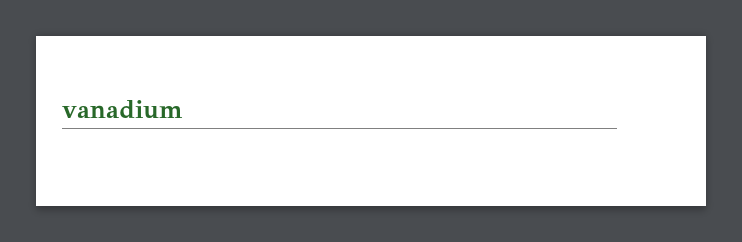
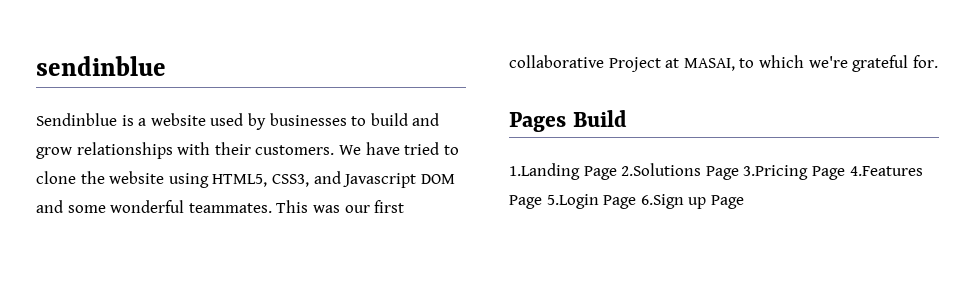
[62,100,183,119] vanadium -> [36,56,166,76] [36,113,440,130] [36,142,459,159] [36,171,455,188] [36,200,405,213] [509,55,938,72] [509,110,627,132] [509,163,923,180] [509,194,744,209] sendinblue // Sendinblue is a website used by businesses to build and grow relationships with their customers. We have tried to clone the website using HTML5, CSS3, and Javascript DOM and some wonderful teammates. This was our first collaborative Project at MASAI, to which we're grateful for. // Pages Build // 1.Landing Page 2.Solutions Page 3.Pricing Page 4.Features Page 5.Login Page 6.Sign up Page

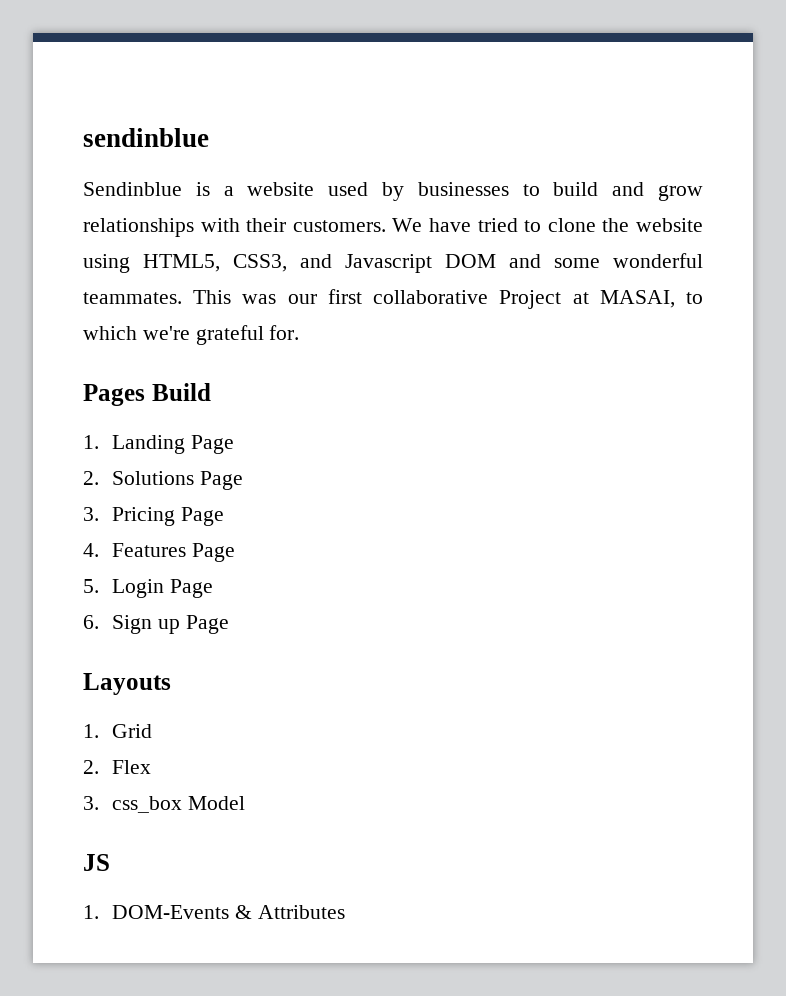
[509,163,923,180] [509,194,684,209] 1.Landing Page 2.Solutions Page 3.Pricing Page 4.Features Page 5.Login Page 6.Sign -> [83,435,235,454] [83,471,244,490] [83,507,225,526] [83,543,236,562] [83,579,214,598] [83,615,153,634] 1. Landing Page // 2. Solutions Page // 3. Pricing Page // 4. Features Page // 5. Login Page // 6. Sign
(744, 202) none -> [83,673,171,695] [83,724,153,738] [83,760,152,774] [83,796,246,813] [83,854,110,871] [83,905,345,919] // Layouts // 1. Grid // 2. Flex // 3. css_box Model // JS // 1. DOM-Events & Attributes

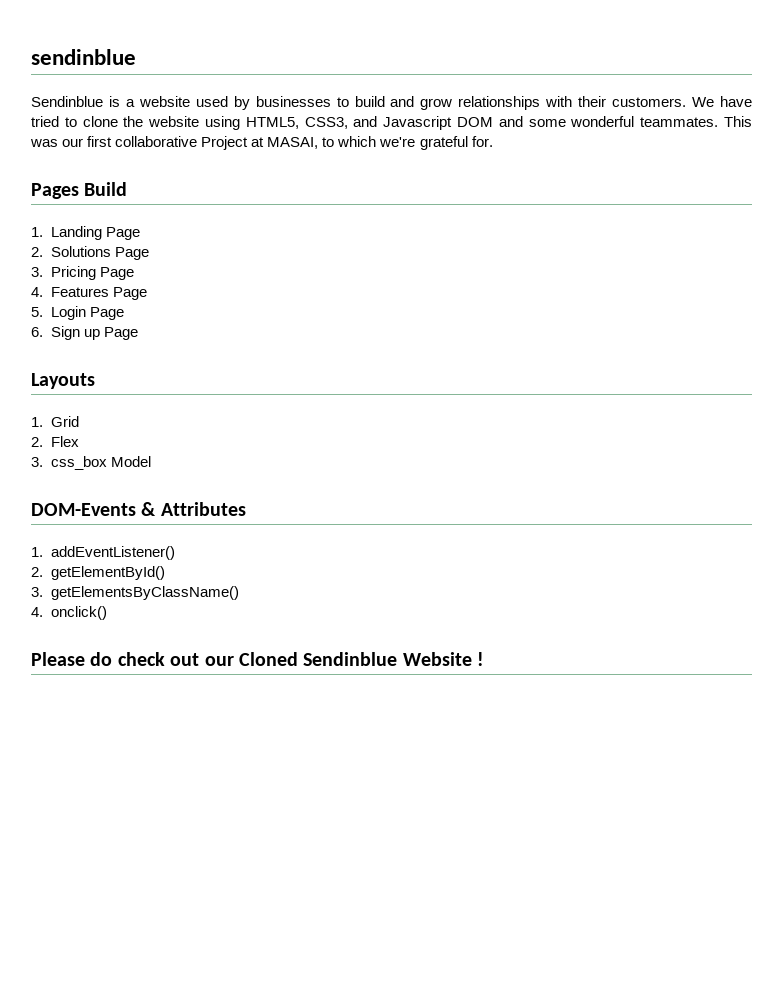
[83,854,110,871] [83,905,99,919] JS // 1. -> (151, 461) none
(345, 912) none -> [31,546,175,560] [31,566,165,580] [31,586,239,600] [31,606,107,620] [31,652,485,666] // 1. addEventListener() // 2. getElementById() // 3. getElementsByClassName() // 4. onclick() // Please do check out our Cloned Sendinblue Website !

